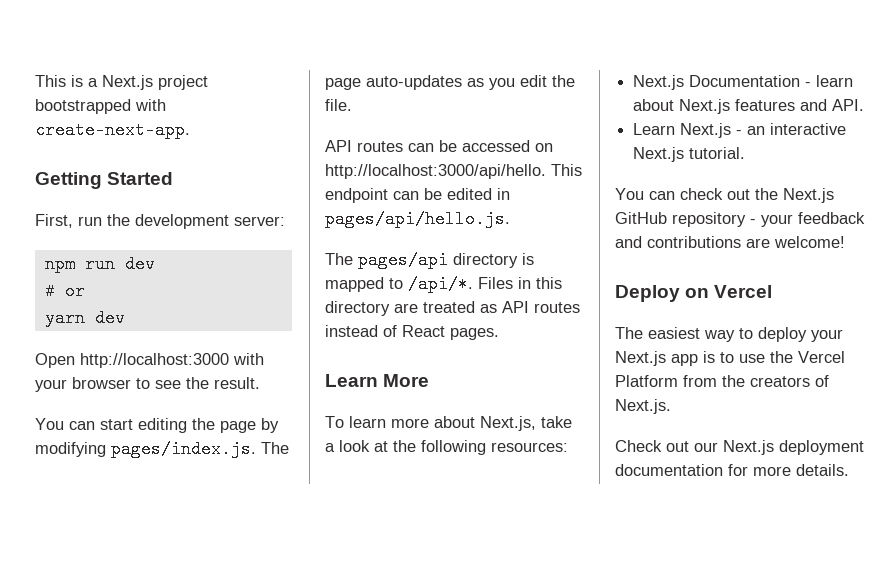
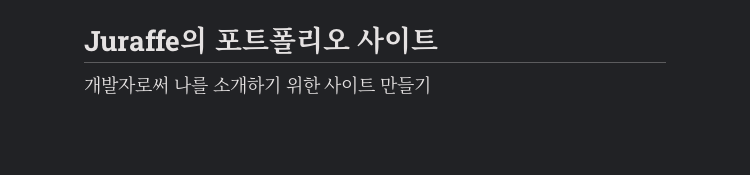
[35,75,208,90] [35,99,166,114] [35,121,190,139] [35,172,174,189] [35,214,285,229] [44,255,155,273] [44,282,85,300] [44,309,125,327] [35,353,264,368] [35,377,260,392] [35,418,279,433] [35,440,289,458] [325,75,575,90] [325,99,352,111] [325,140,553,152] [325,164,582,179] [325,188,510,203] [325,210,510,228] [325,251,534,269] [325,275,562,293] [325,301,580,316] [325,325,499,340] [325,374,430,387] [325,416,572,431] [325,440,568,455] [633,75,854,90] [633,99,865,114] [633,123,847,138] [633,147,746,162] [615,188,834,203] [615,212,865,227] [615,236,845,248] [615,285,773,302] [615,327,843,342] [615,351,845,366] [615,375,829,387] [615,399,671,414] [615,440,864,455] [615,464,849,476] This is a Next.js project bootstrapped with create-next-app. // Getting Started // First, run the development server: // npm run dev // # or // yarn dev // Open http://localhost:3000 with your browser to see the result. // You can start editing the page by modifying pages/index.js. The page auto-updates as you edit the file. // API routes can be accessed on http://localhost:3000/api/hello. This endpoint can be edited in pages/api/hello.js. // The pages/api directory is mapped to /api/*. Files in this directory are treated as API routes instead of React pages. // Learn More // To learn more about Next.js, take a look at the following resources: // Next.js Documentation - learn about Next.js features and API. // Learn Next.js - an interactive Next.js tutorial. // You can check out the Next.js GitHub repository - your feedback and contributions are welcome! // Deploy on Vercel // The easiest way to deploy your Next.js app is to use the Vercel Platform from the creators of Next.js. // Check out our Next.js deployment documentation for more details. -> [84,26,439,55] [84,75,432,95] Juraffe의 포트폴리오 사이트 // 개발자로써 나를 소개하기 위한 사이트 만들기

